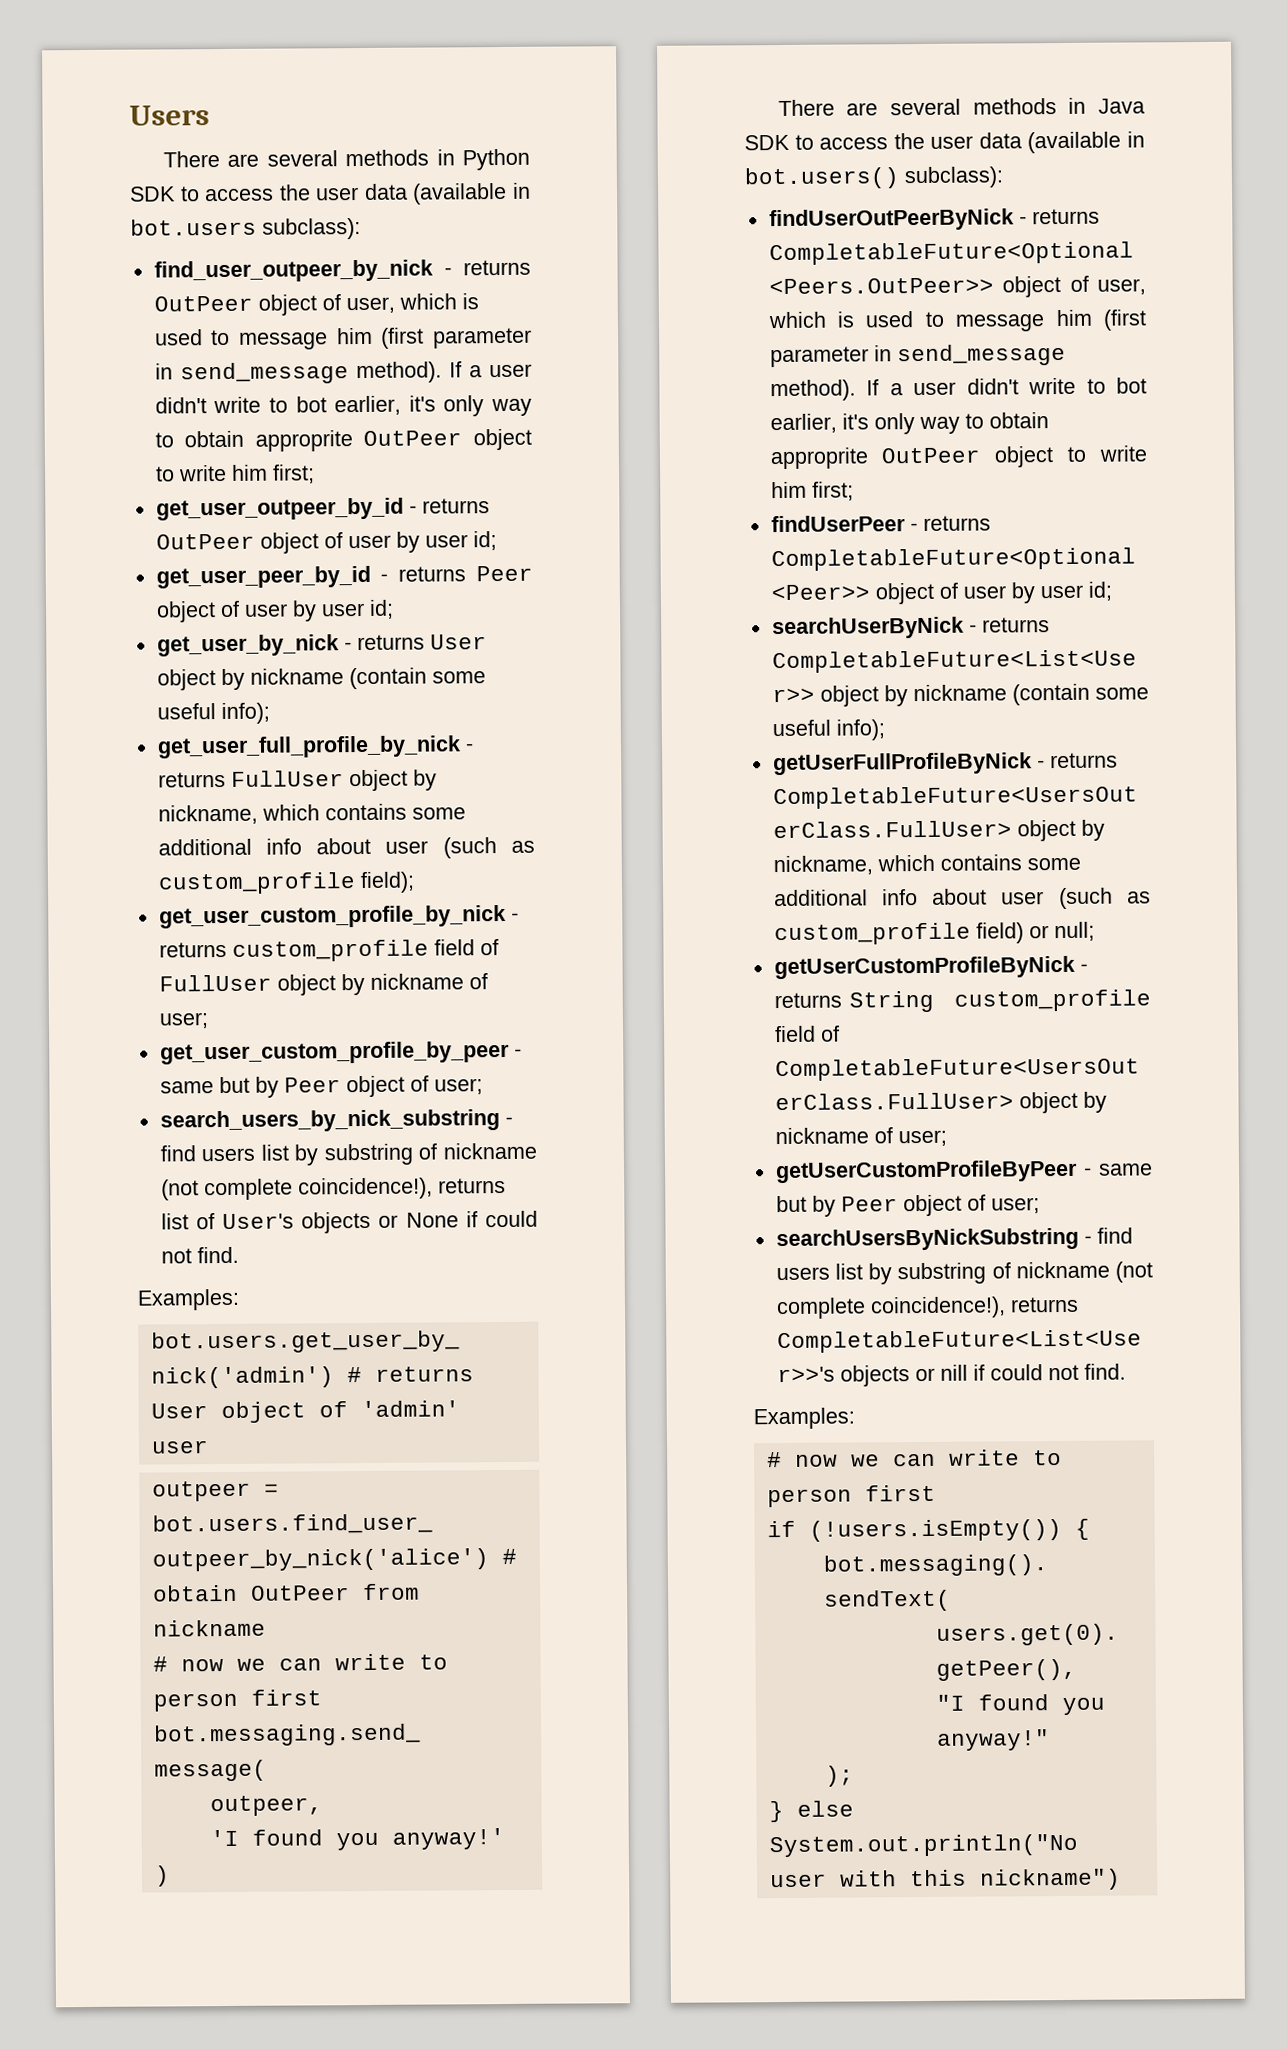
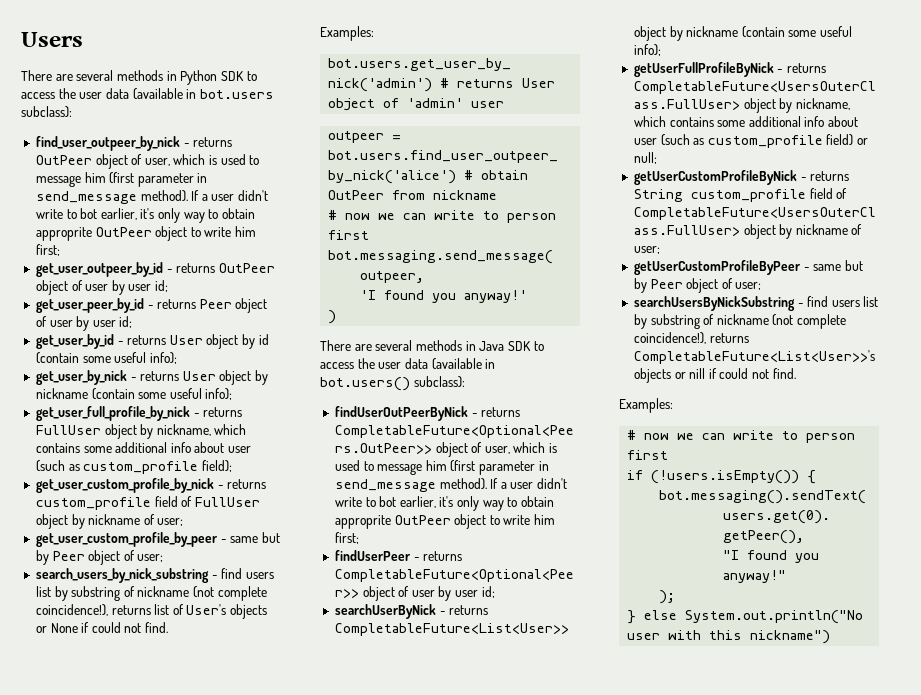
(394, 609) none -> [35,334,269,349] [35,352,177,364] // get_user_by_id - returns User object by id (contain some useful info);

